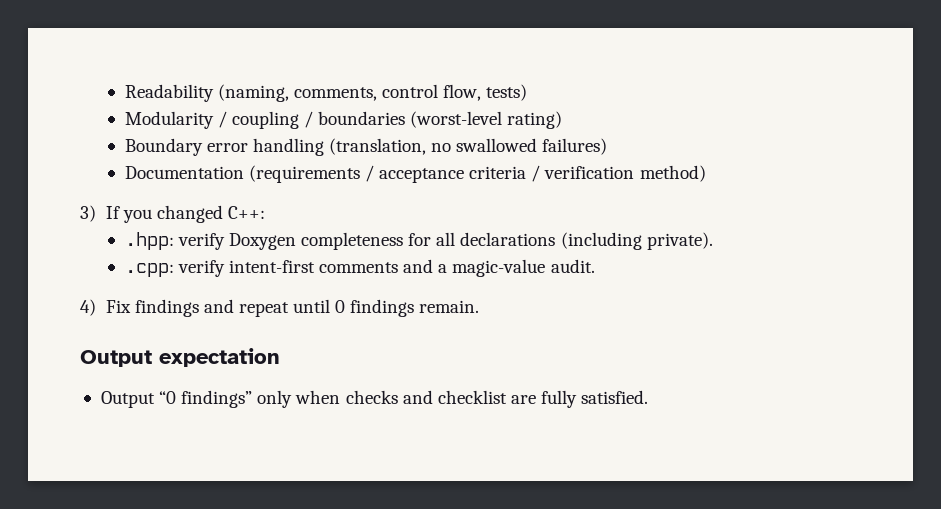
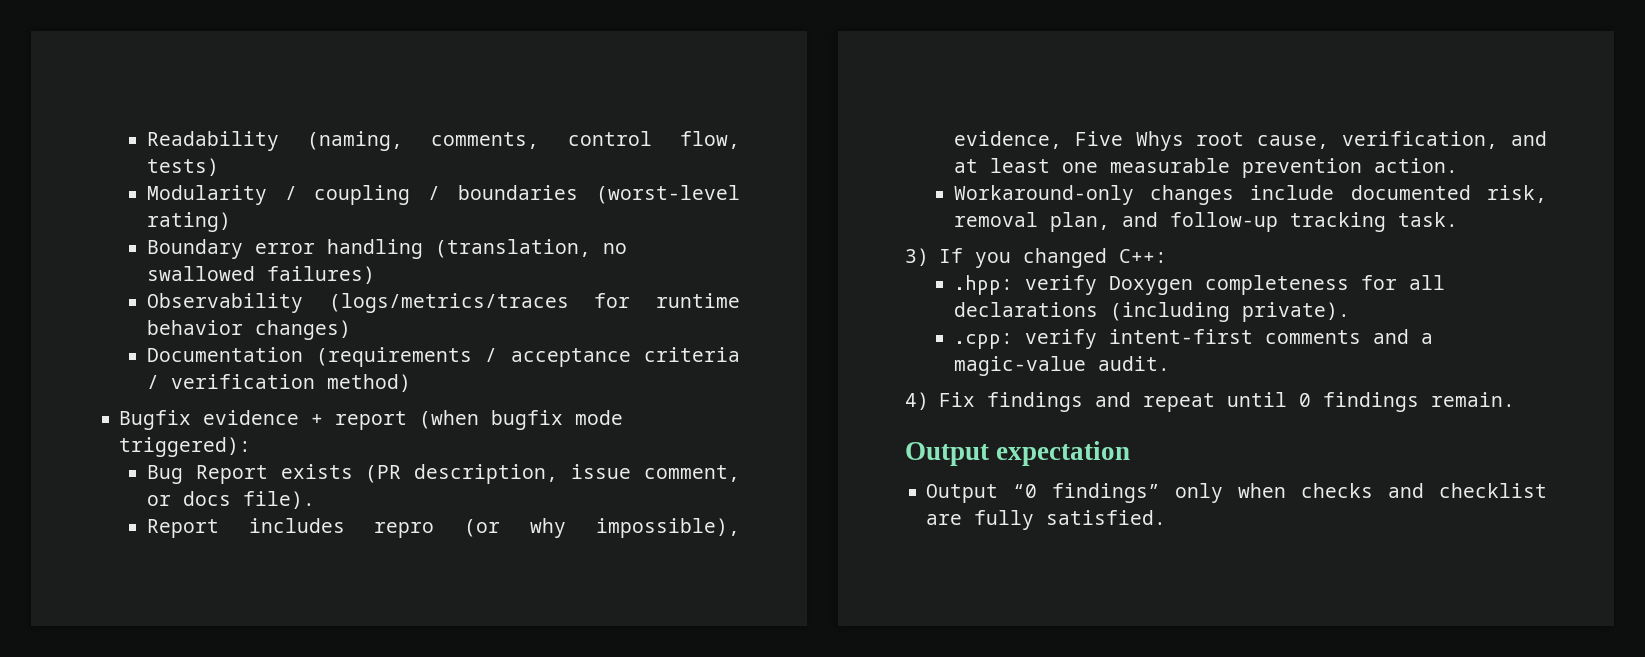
(608, 146) none -> [146,293,741,313] [146,320,351,340] // Observability (logs/metrics/traces for runtime behavior changes)
(706, 173) none -> [119,410,624,430] [119,437,252,457] [146,464,740,484] [146,491,315,509] [146,518,740,538] [953,131,1547,151] [953,158,1458,178] [953,185,1547,205] [953,212,1458,232] // Bugfix evidence + report (when bugfix mode triggered): // Bug Report exists (PR description, issue comment, or docs file). // Report includes repro (or why impossible), evidence, Five Whys root cause, verification, and at least one measurable prevention action. // Workaround-only changes include documented risk, removal plan, and follow-up tracking task.

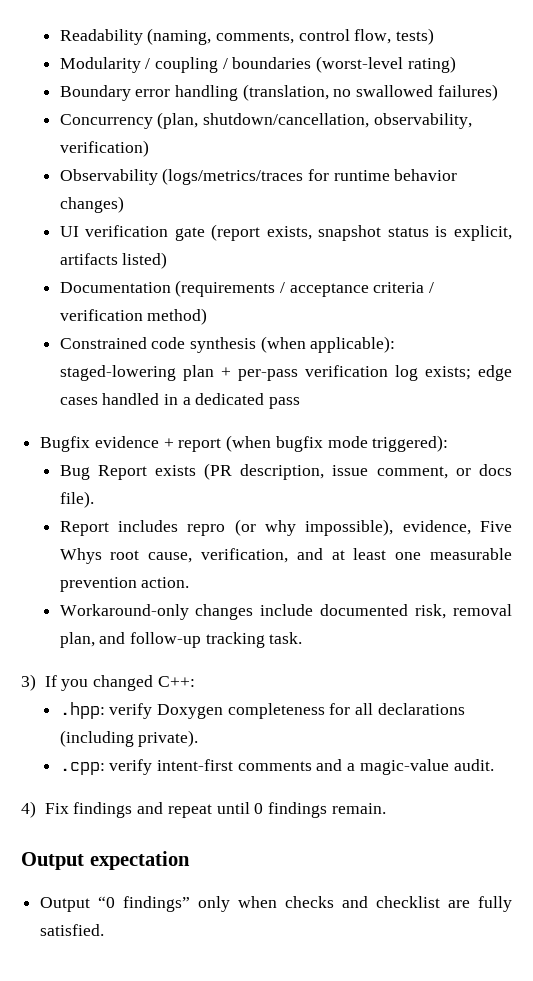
(375, 275) none -> [59,112,472,129] [59,140,149,157] // Concurrency (plan, shutdown/cancellation, observability, verification)
(351, 330) none -> [59,224,512,241] [59,252,168,269] // UI verification gate (report exists, snapshot status is explicit, artifacts listed)
(411, 383) none -> [59,336,396,353] [59,365,512,381] [59,393,301,409] // Constrained code synthesis (when applicable): staged-lowering plan + per-pass verification log exists; edge cases handled in a dedicated pass

